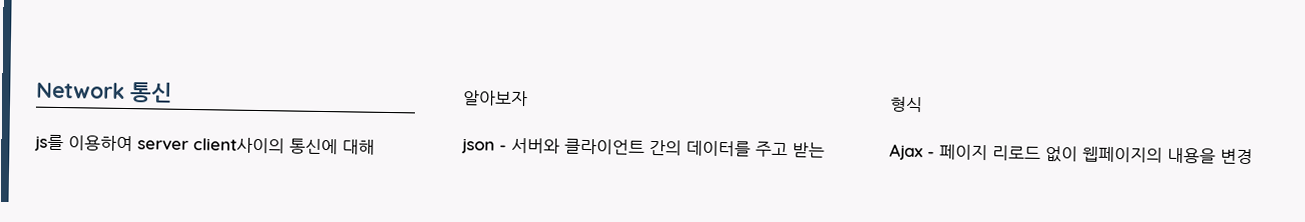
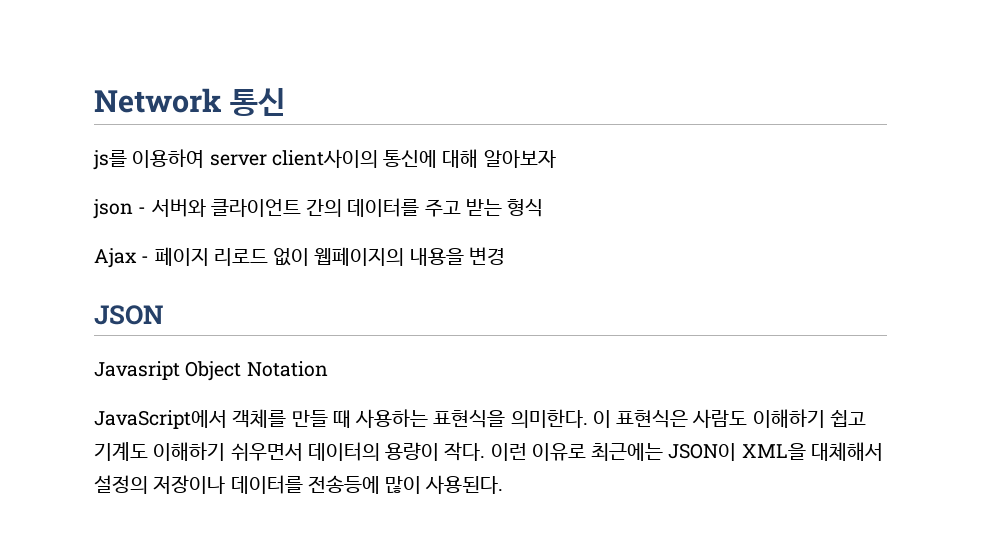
(1253, 156) none -> [94,305,163,325] [94,361,328,381] [94,409,866,429] [94,442,883,461] [94,475,504,494] // JSON // Javasript Object Notation // JavaScript에서 객체를 만들 때 사용하는 표현식을 의미한다. 이 표현식은 사람도 이해하기 쉽고 기계도 이해하기 쉬우면서 데이터의 용량이 작다. 이런 이유로 최근에는 JSON이 XML을 대체해서 설정의 저장이나 데이터를 전송등에 많이 사용된다.

